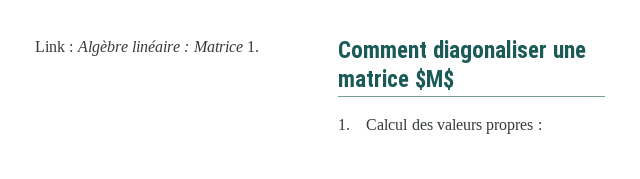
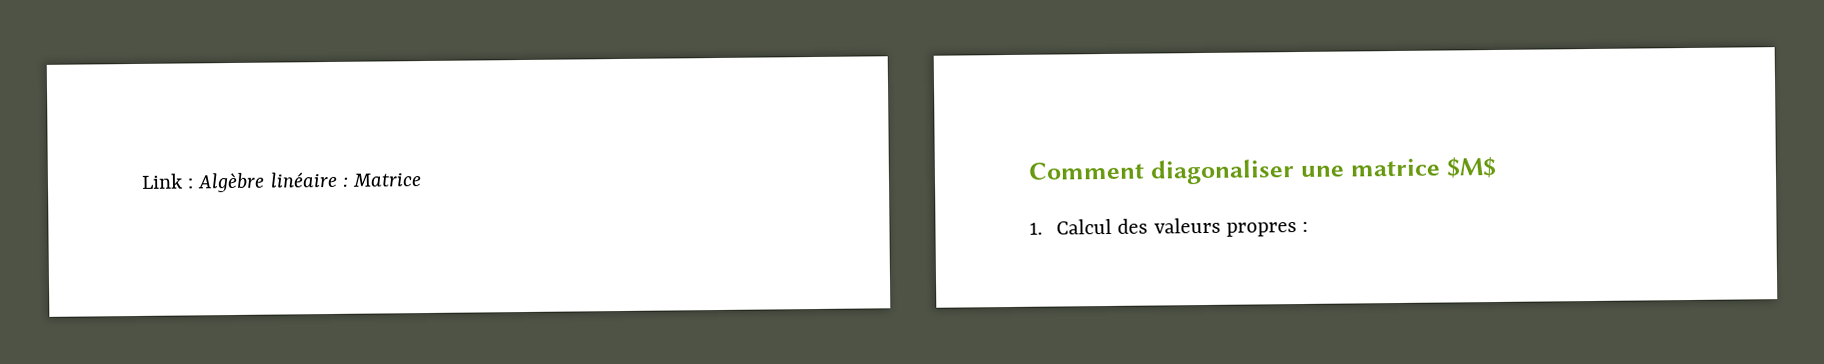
[246,41,259,52] 1. -> (423, 180) none

